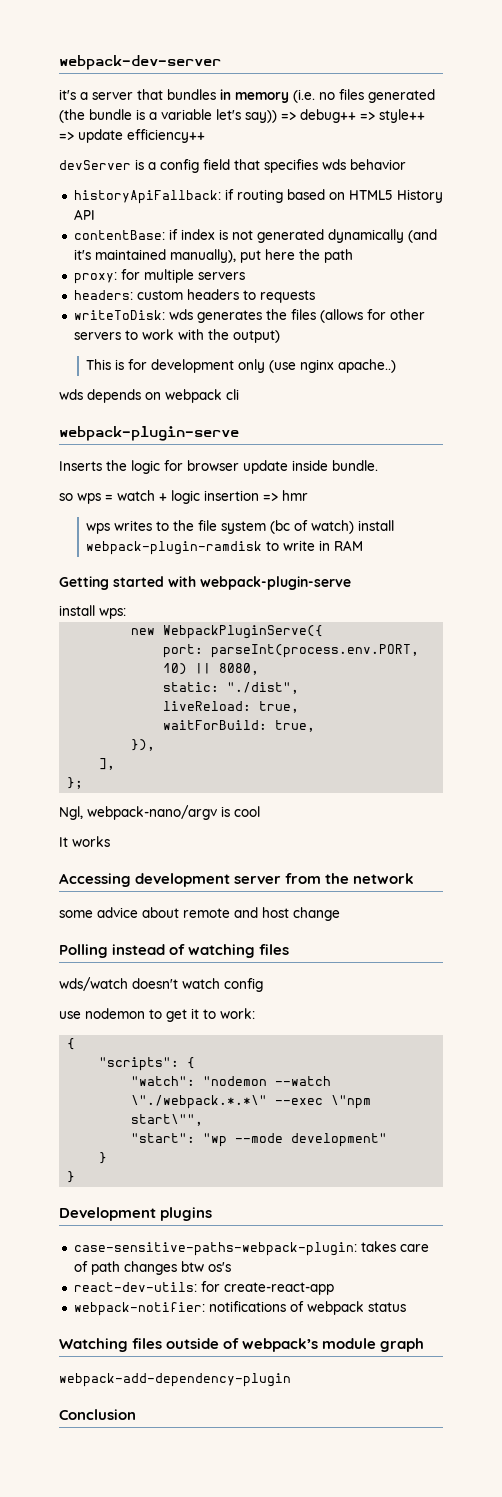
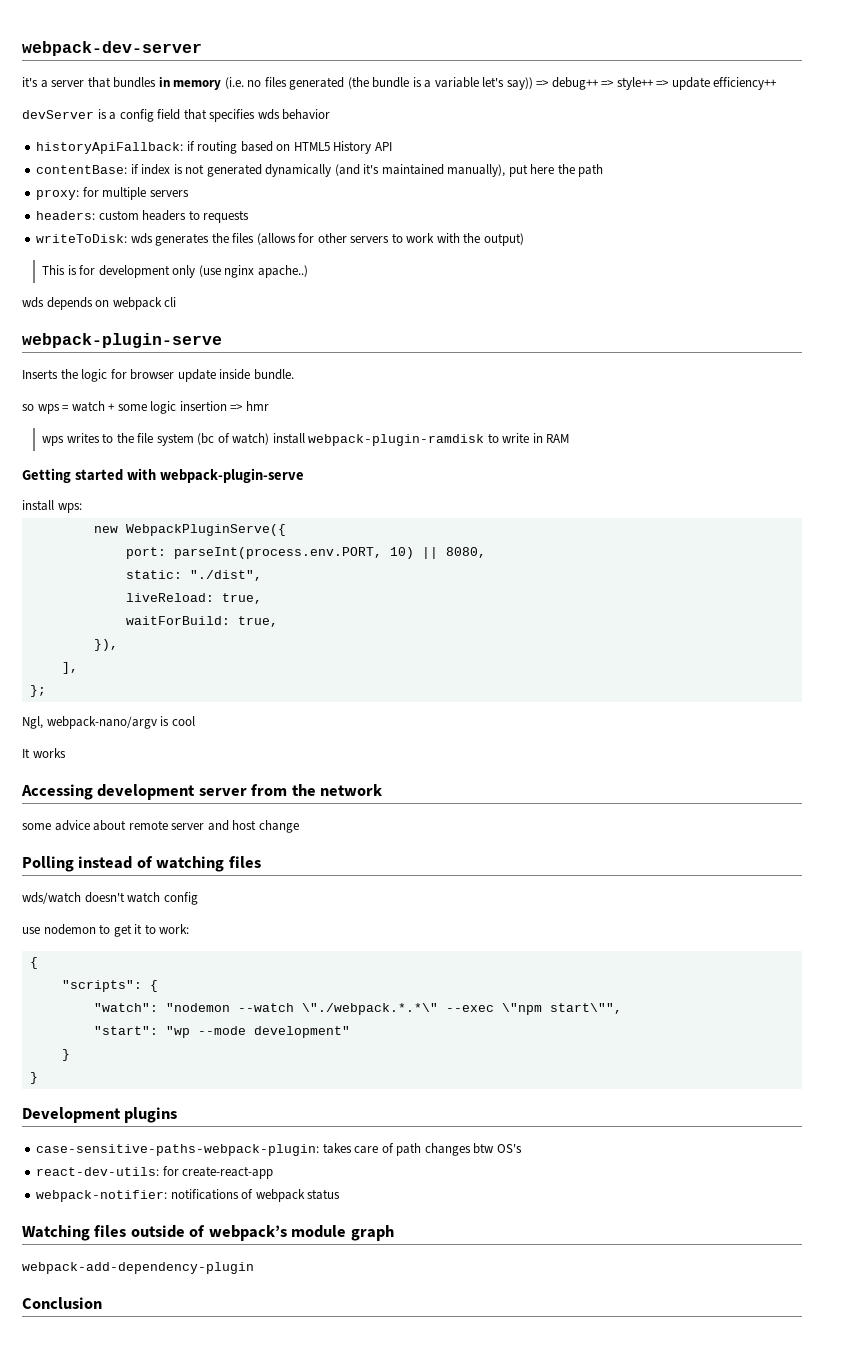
(167, 497) none -> [117,404,147,411] some
(230, 913) none -> [171,823,205,830] server
[207,1262,231,1272] os's -> [496,1144,522,1153] OS's

